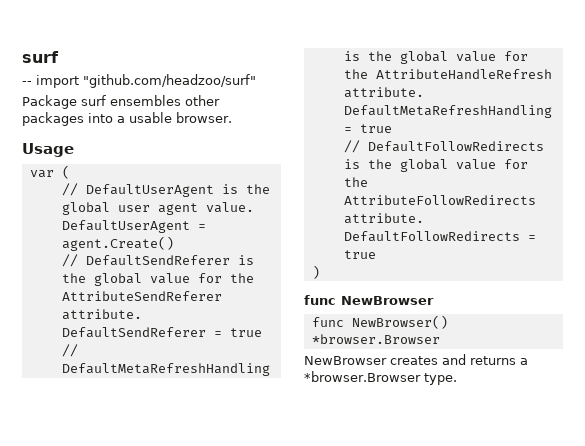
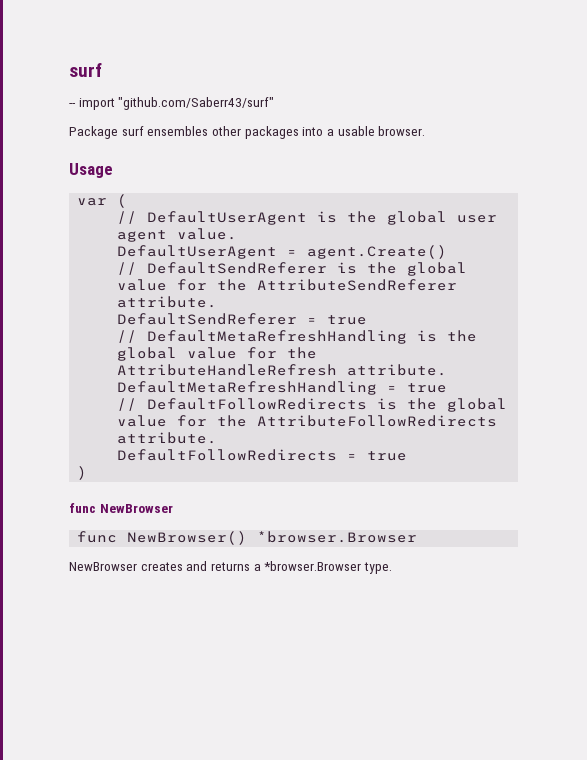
[83,74,256,88] "github.com/headzoo/surf" -> [118,97,275,110] "github.com/Saberr43/surf"

